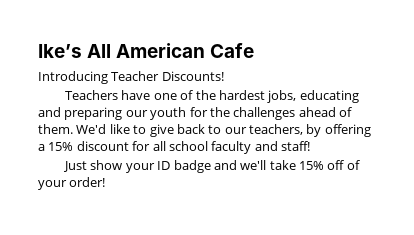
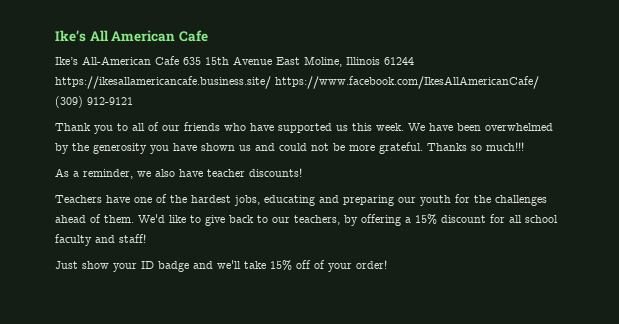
[38,71,224,84] Introducing Teacher Discounts! -> [55,56,414,67] [55,76,539,89] [55,96,133,108] [55,122,553,134] [55,142,524,154] [55,168,302,179] Ike’s All-American Cafe 635 15th Avenue East Moline, Illinois 61244 https://ikesallamericancafe.business.site/ https://www.facebook.com/IkesAllAmericanCafe/ (309) 912-9121 // Thank you to all of our friends who have supported us this week. We have been overwhelmed by the generosity you have shown us and could not be more grateful. Thanks so much!!! // As a reminder, we also have teacher discounts!

